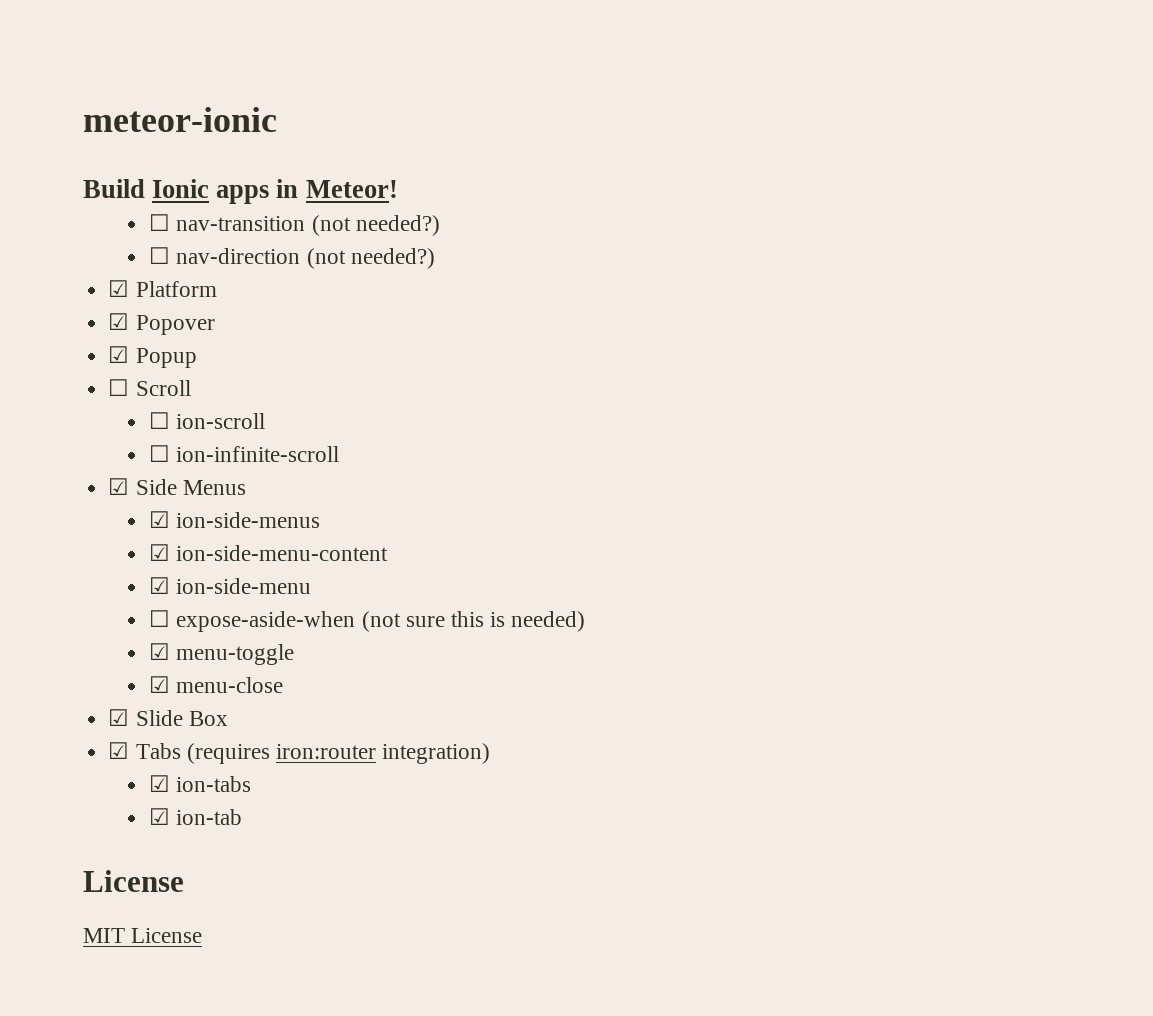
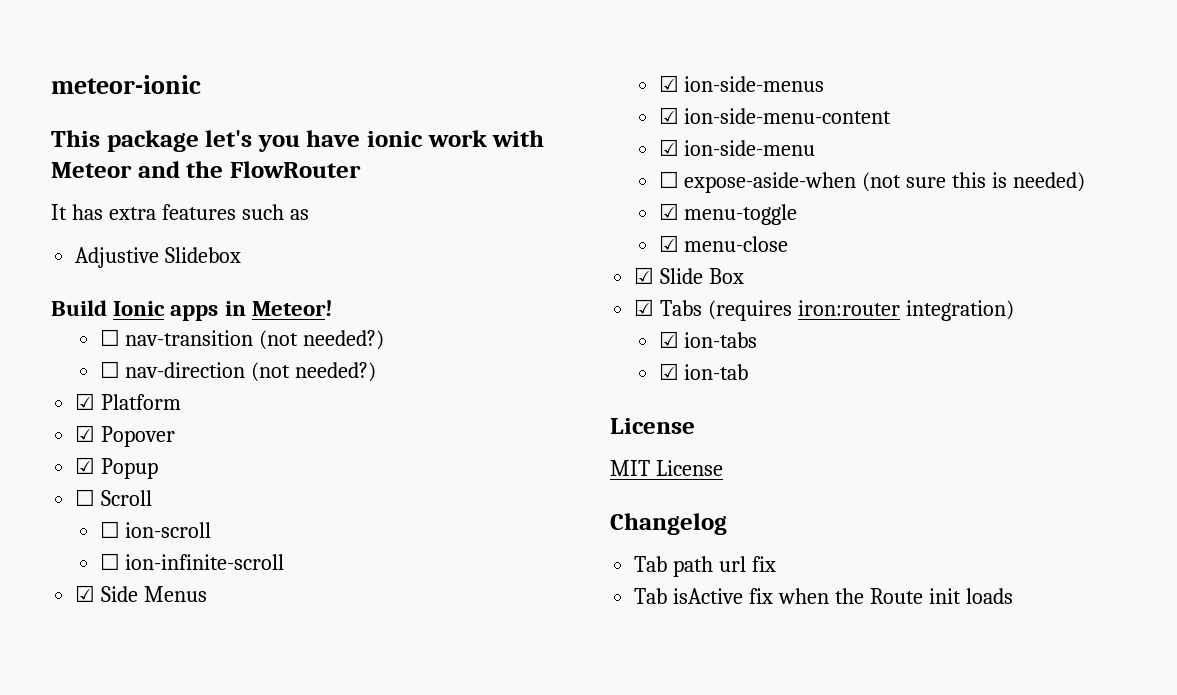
(277, 119) none -> [51,130,545,152] [51,161,361,178] [51,204,309,220] [75,247,242,268] // This package let's you have ionic work with Meteor and the FlowRouter // It has extra features such as // Adjustive Slidebox
(203, 935) none -> [610,513,727,535] [634,556,777,577] [634,588,1013,604] // Changelog // Tab path url fix // Tab isActive fix when the Route init loads

